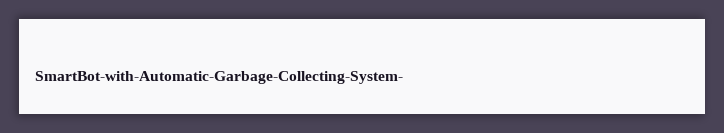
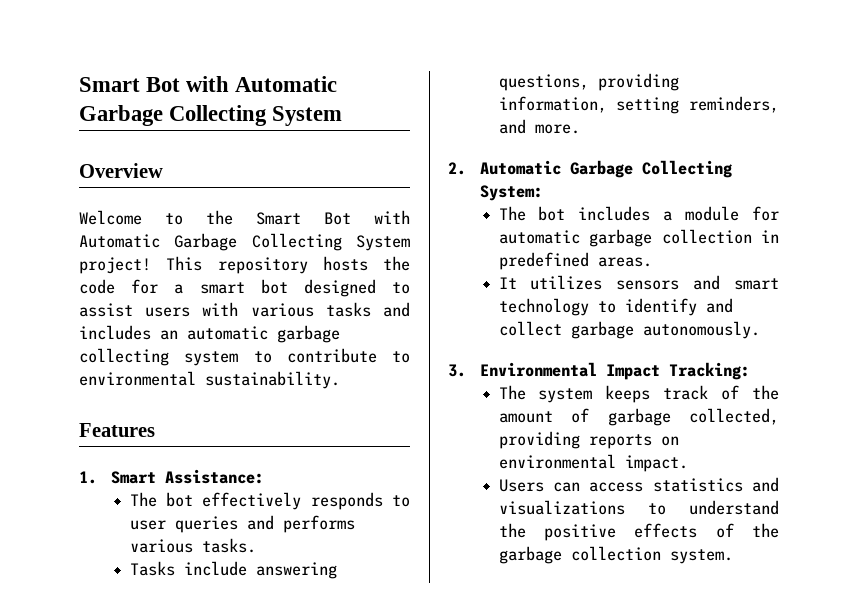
[35,71,403,84] SmartBot-with-Automatic-Garbage-Collecting-System- -> [79,76,338,92] [79,105,343,126] [79,163,163,178] [79,210,410,225] [79,233,410,251] [79,256,410,274] [79,279,410,297] [79,302,410,317] [79,325,340,343] [79,348,410,366] [79,371,340,389] [79,423,155,437] [79,469,265,484] [129,492,410,510] [129,515,355,533] [129,538,256,553] [129,561,337,579] [498,73,679,91] [498,96,779,114] [498,119,580,134] [448,160,733,178] [480,185,544,201] [498,206,779,221] [498,229,779,247] [498,252,652,270] [498,275,779,290] [498,298,733,316] [498,321,760,339] [448,362,751,380] [498,385,779,403] [498,408,779,426] [498,431,679,449] [498,454,688,472] [498,477,779,492] [498,500,779,515] [498,523,779,541] [498,546,733,564] Smart Bot with Automatic Garbage Collecting System // Overview // Welcome to the Smart Bot with Automatic Garbage Collecting System project! This repository hosts the code for a smart bot designed to assist users with various tasks and includes an automatic garbage collecting system to contribute to environmental sustainability. // Features // 1. Smart Assistance: // The bot effectively responds to user queries and performs various tasks. // Tasks include answering questions, providing information, setting reminders, and more. // 2. Automatic Garbage Collecting System: // The bot includes a module for automatic garbage collection in predefined areas. // It utilizes sensors and smart technology to identify and collect garbage autonomously. // 3. Environmental Impact Tracking: // The system keeps track of the amount of garbage collected, providing reports on environmental impact. // Users can access statistics and visualizations to understand the positive effects of the garbage collection system.

